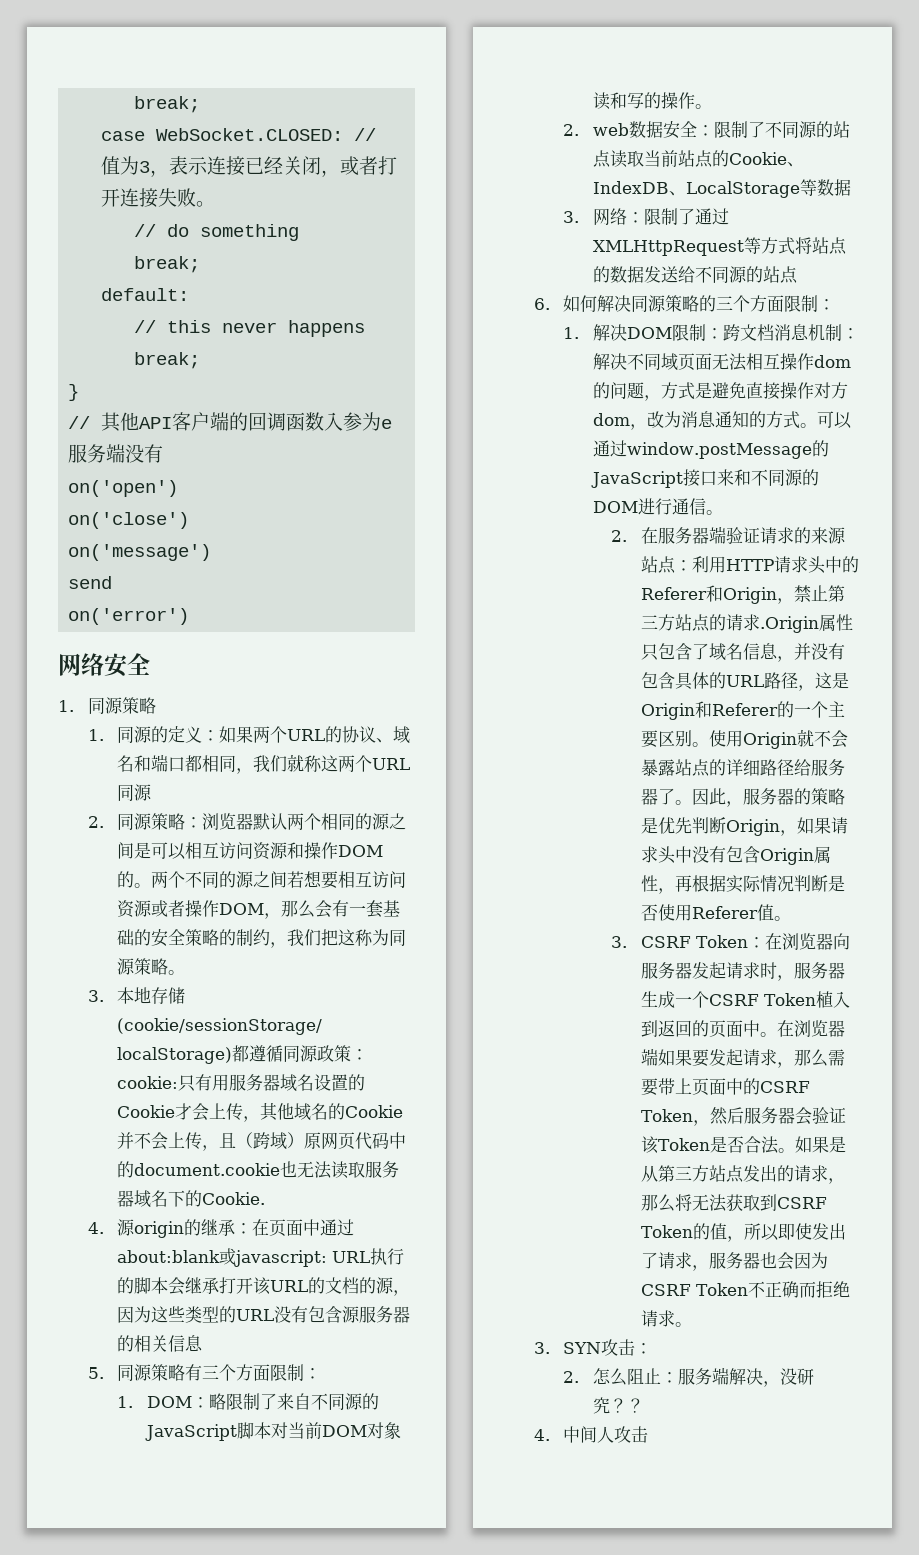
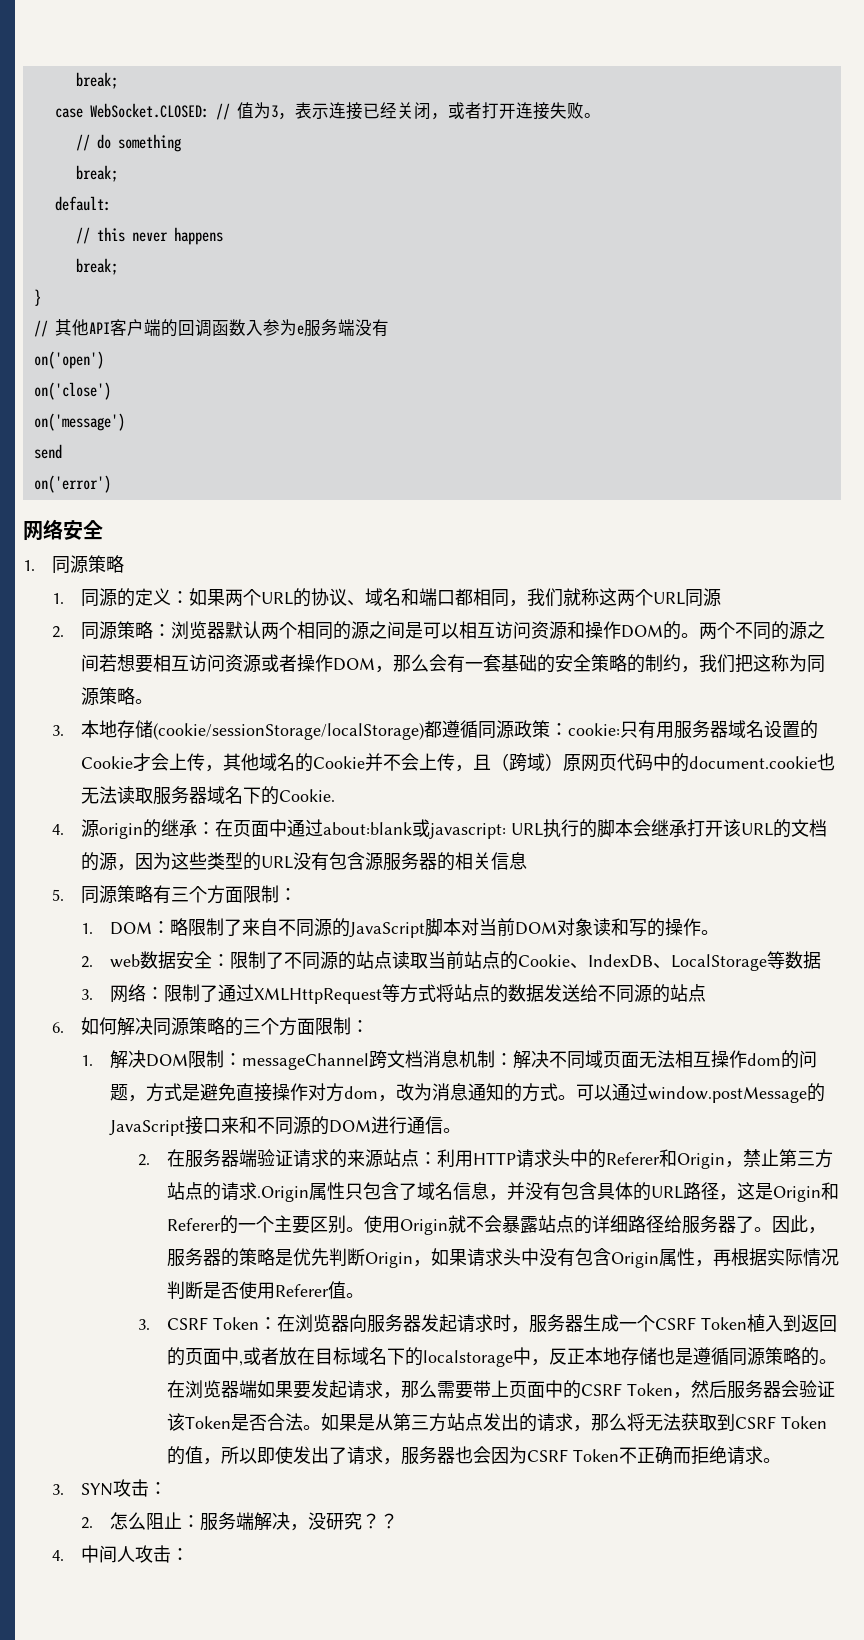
(724, 333) none -> [241,1053,369,1070] messageChannel
(760, 1028) none -> [239,1347,820,1367] ,或者放在目标域名下的localstorage中，反正本地存储也是遵循同源策略的
(649, 1434) none -> [170,1548,189,1561] ：

